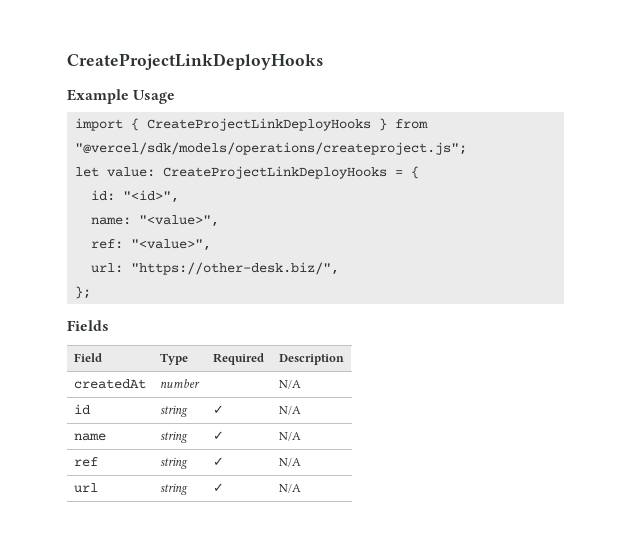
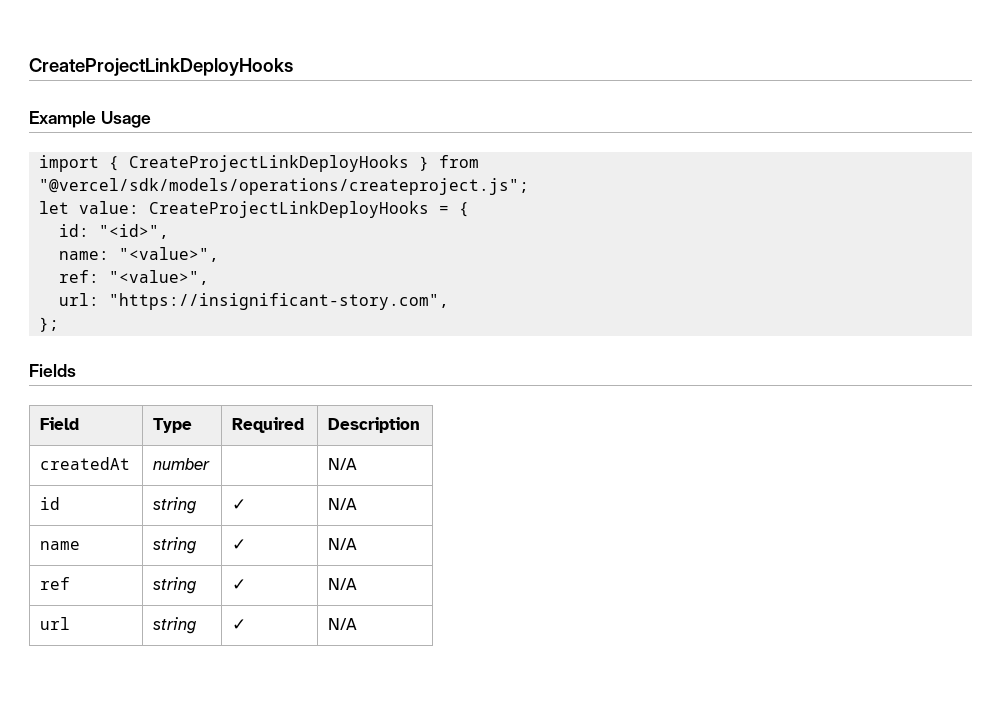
[130,262,339,275] "https://other-desk.biz/", -> [109,293,450,310] "https://insignificant-story.com",

